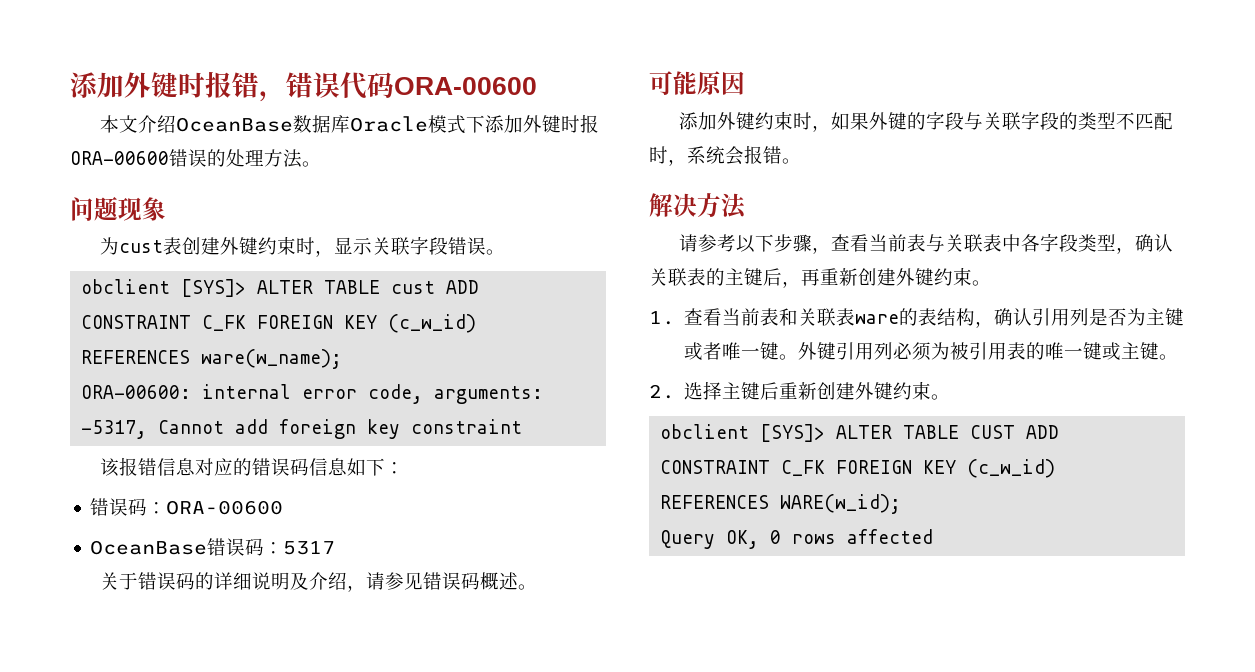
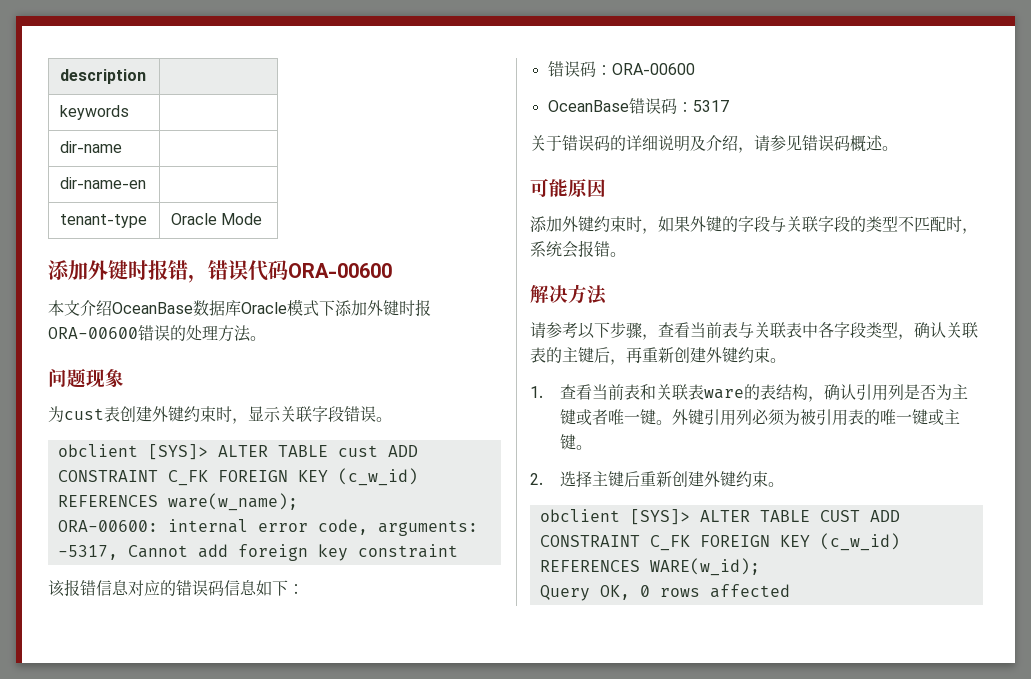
(70, 85) none -> [59,69,146,84] [59,105,129,120] [59,141,122,153] [59,177,146,189] [59,214,147,228] [170,213,263,225] description | // keywords | // dir-name | // dir-name-en | // tenant-type | Oracle Mode //

